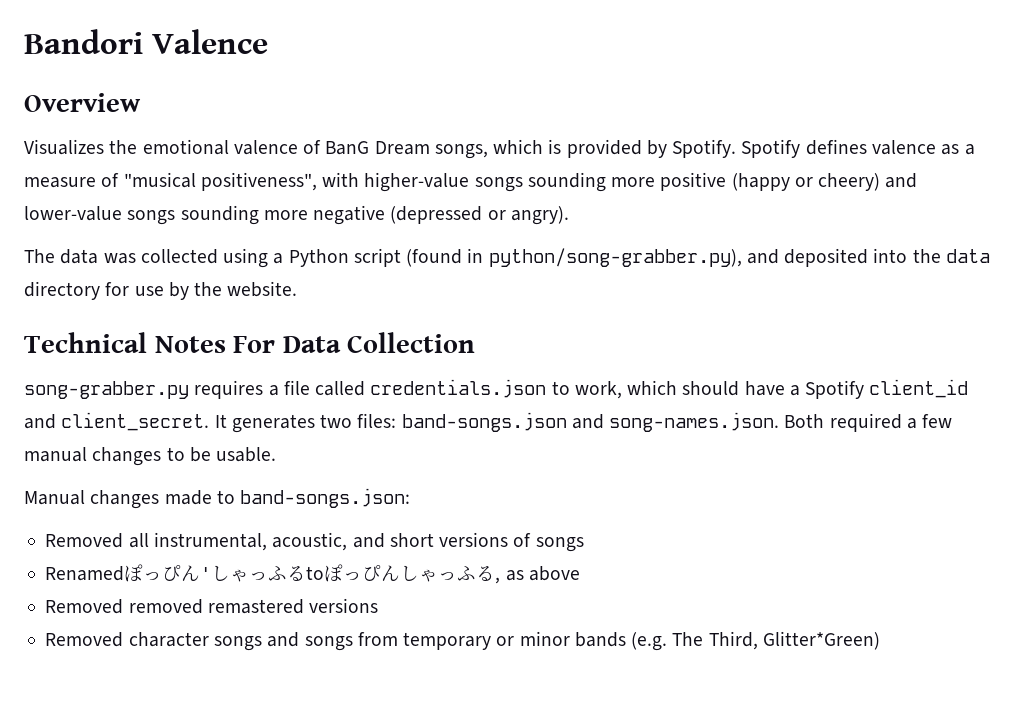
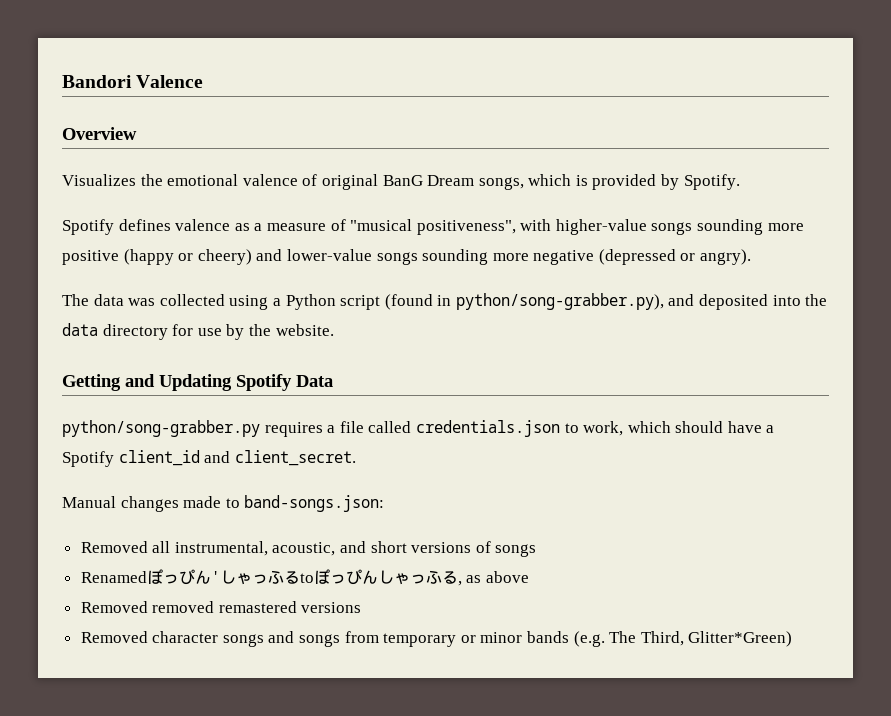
(322, 147) none -> [321,174,378,190] original
(737, 148) none -> (740, 182) //
[24,332,276,353] Technical Notes For -> [62,374,292,391] Getting and Updating Spotify
[347,332,476,353] [24,381,189,399] Collection // song-grabber.py -> [62,420,260,437] // python/song-grabber.py
[214,412,953,433] [24,447,277,466] It generates two files: band-songs.json and song-names.json. Both required a few manual changes to be usable. -> (356, 458) none

